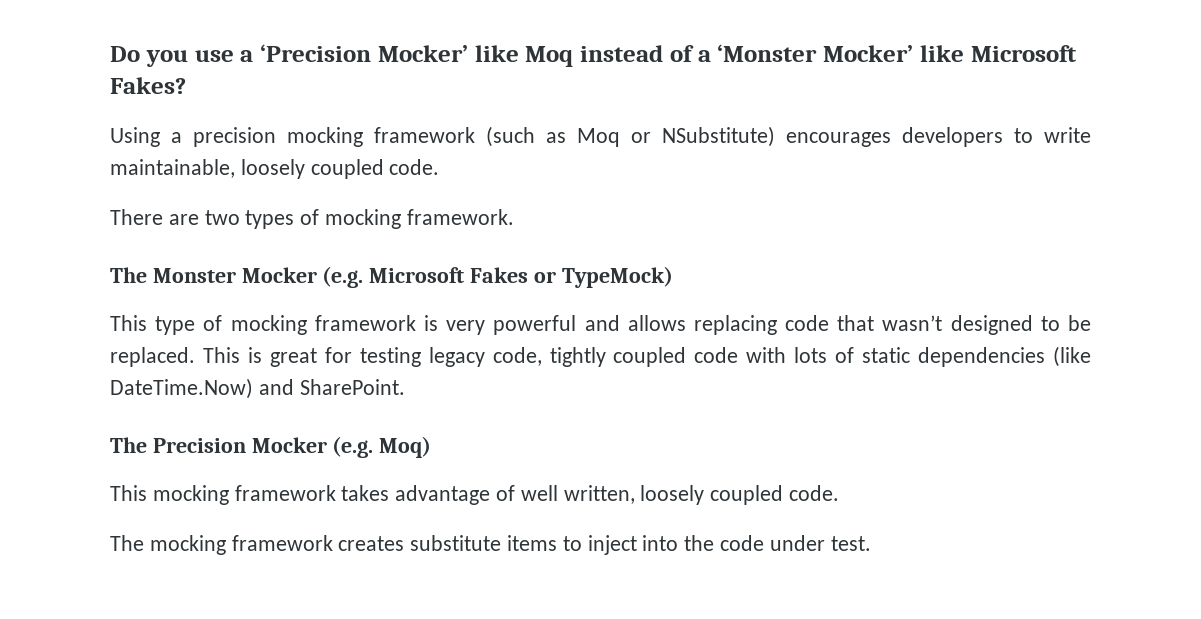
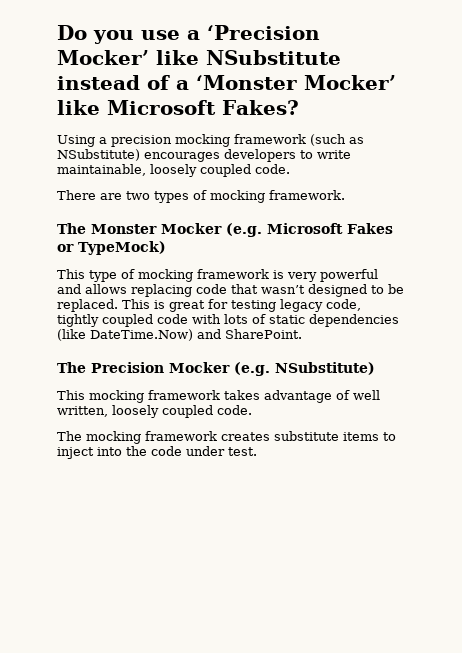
[525,46,574,67] Moq -> [206,50,342,65] NSubstitute
[577,128,651,147] Moq or -> (364, 140) none
[379,436,432,458] Moq) -> [275,362,375,375] NSubstitute)

